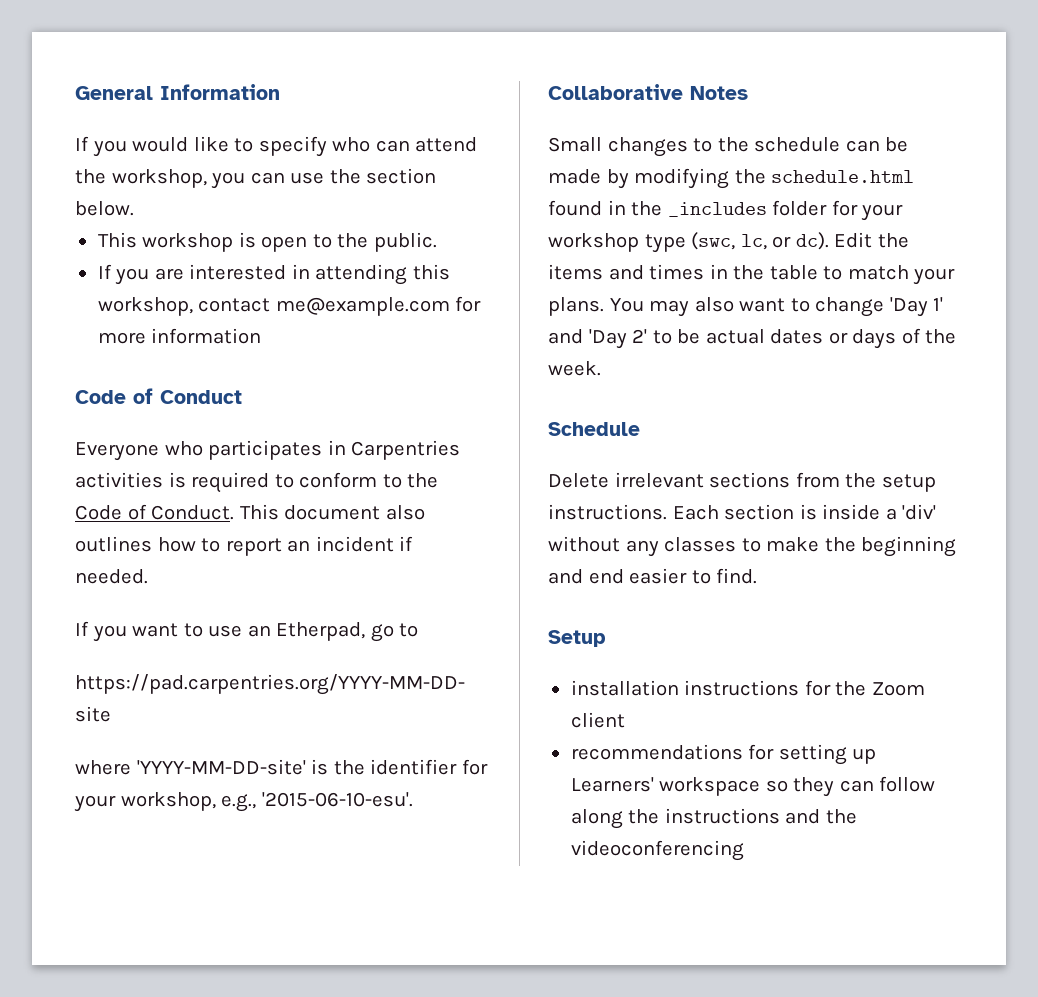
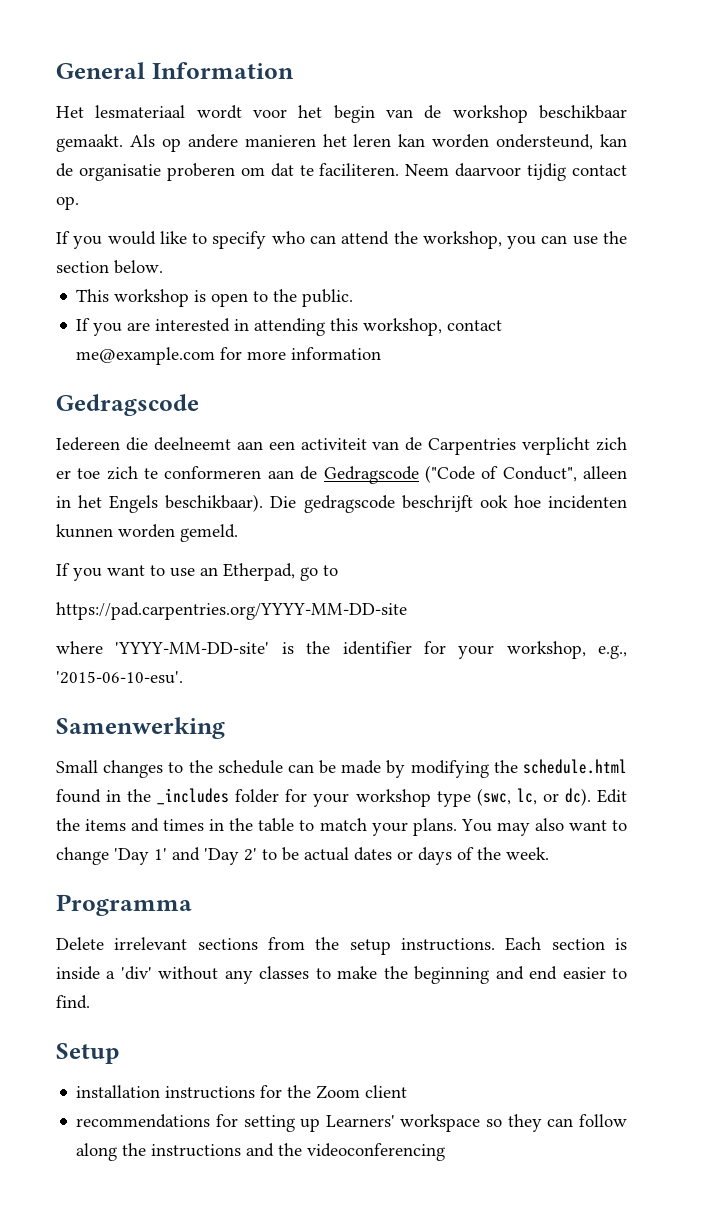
(280, 92) none -> [56,105,627,123] [56,134,627,152] [56,163,627,181] [56,196,79,210] // Het lesmateriaal wordt voor het begin van de workshop beschikbaar gemaakt. Als op andere manieren het leren kan worden ondersteund, kan de organisatie proberen om dat te faciliteren. Neem daarvoor tijdig contact op.
[75,388,242,404] [75,440,461,461] [75,472,439,493] [75,504,425,520] [75,536,414,556] [75,569,148,584] Code of Conduct // Everyone who participates in Carpentries activities is required to conform to the Code of Conduct. This document also outlines how to report an incident if needed. -> [56,394,199,416] [56,437,627,455] [56,465,628,484] [56,494,627,513] [56,524,238,542] Gedragscode // Iedereen die deelneemt aan een activiteit van de Carpentries verplicht zich er toe zich te conformeren aan de Gedragscode ("Code of Conduct", alleen in het Engels beschikbaar). Die gedragscode beschrijft ook hoe incidenten kunnen worden gemeld.
[548,84,748,100] Collaborative Notes -> [56,717,225,739] Samenwerking
[548,422,640,436] Schedule -> [56,894,192,916] Programma

